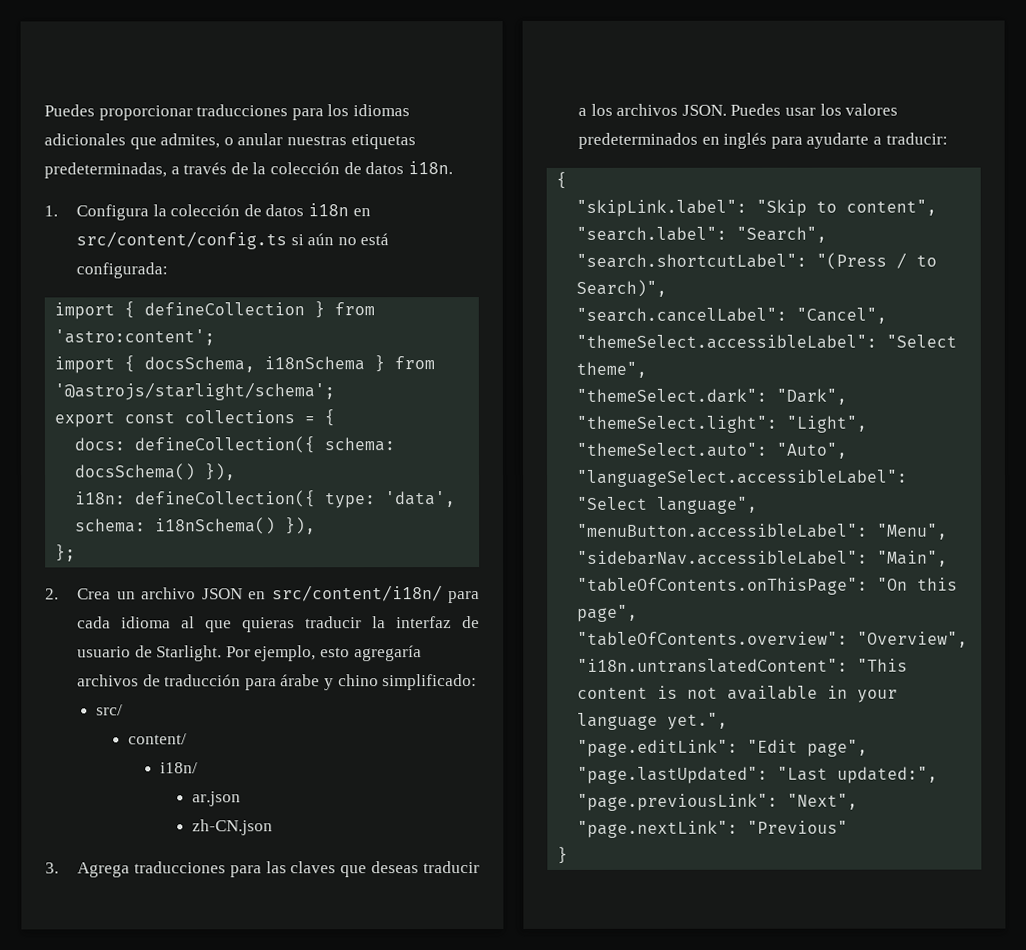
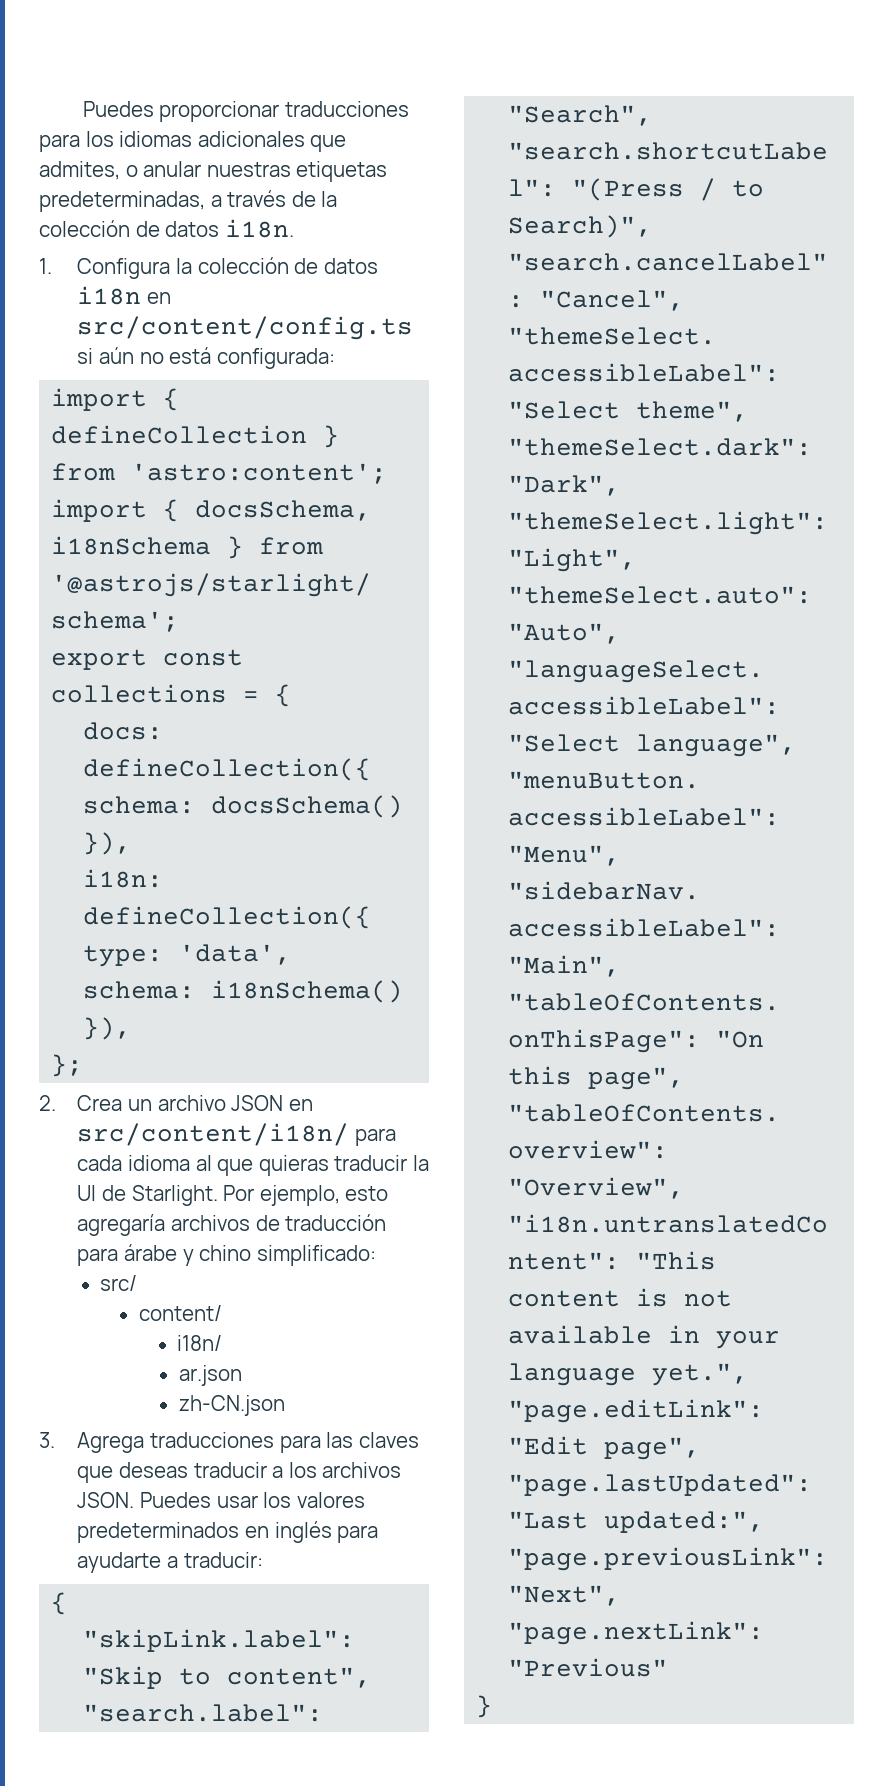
[396,616,480,629] [77,646,132,658] interfaz de usuario -> [77,1185,97,1201] UI

